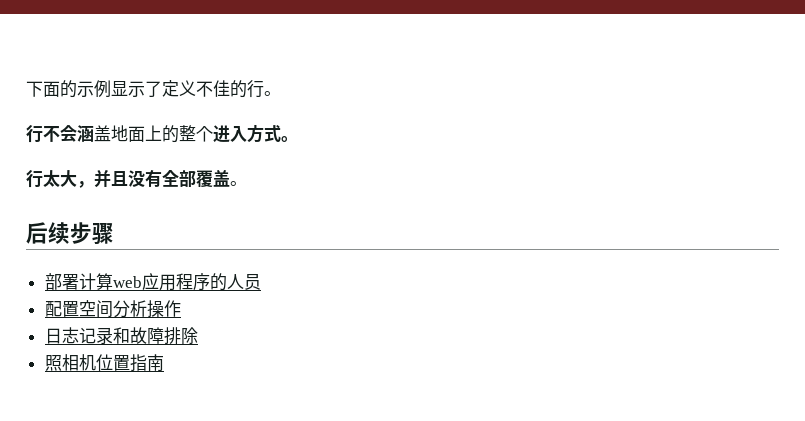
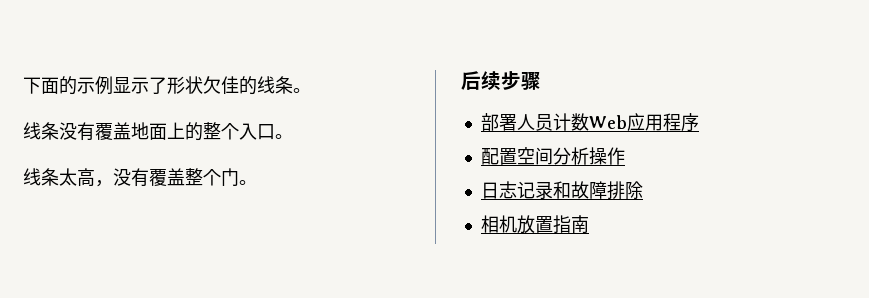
[162,80,281,98] [26,125,94,143] 定义不佳的行。 // 行不会涵 -> [167,76,311,95] [23,122,113,141] 形状欠佳的线条。 // 线条没有覆
[213,124,298,143] [26,169,230,188] 进入方式。 // 行太大，并且没有全部覆盖 -> [239,123,293,140] [23,168,239,187] 入口。 // 线条太高，没有覆盖整个门
[78,273,142,290] 计算web -> [516,113,627,131] 人员计数Web
[209,273,261,291] 的人员 -> (699, 122) none
[44,354,113,371] 照相机位 -> [480,215,535,234] 相机放

